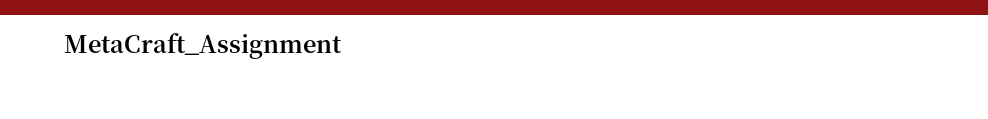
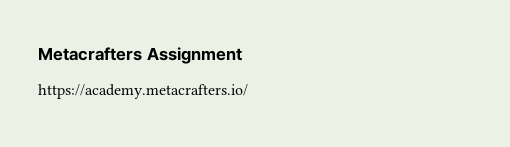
[64,33,342,59] MetaCraft_Assignment -> [38,47,242,64] [38,84,248,99] Metacrafters Assignment // https://academy.metacrafters.io/

